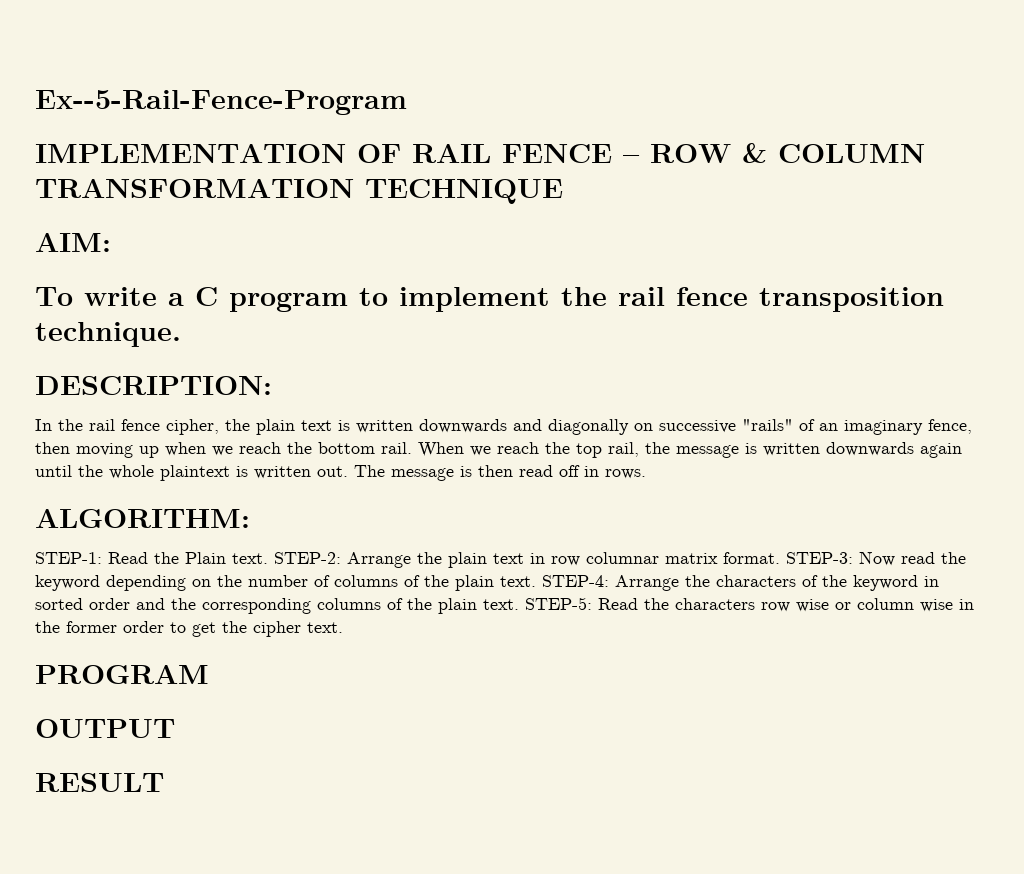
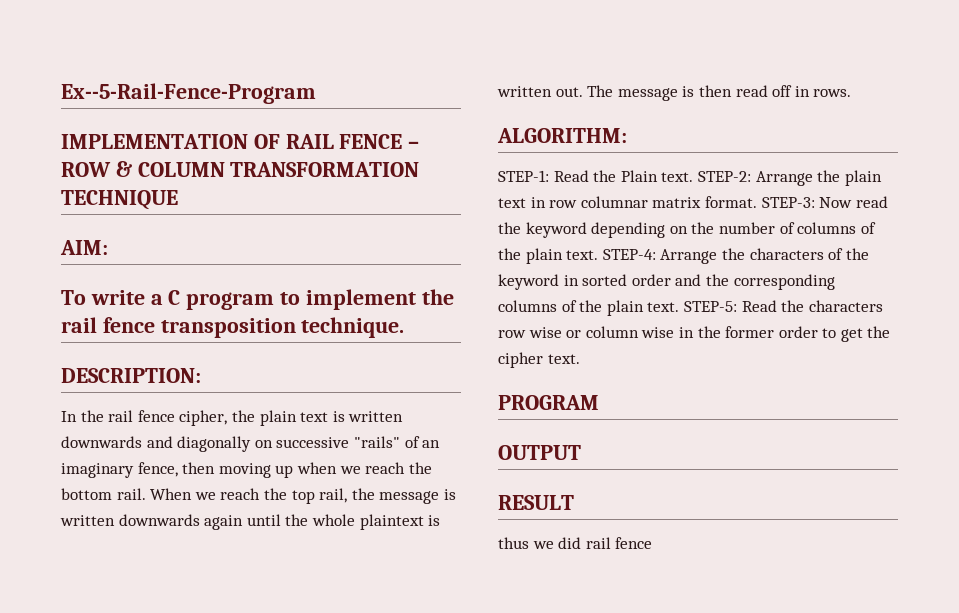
(164, 782) none -> [498,537,653,549] // thus we did rail fence

